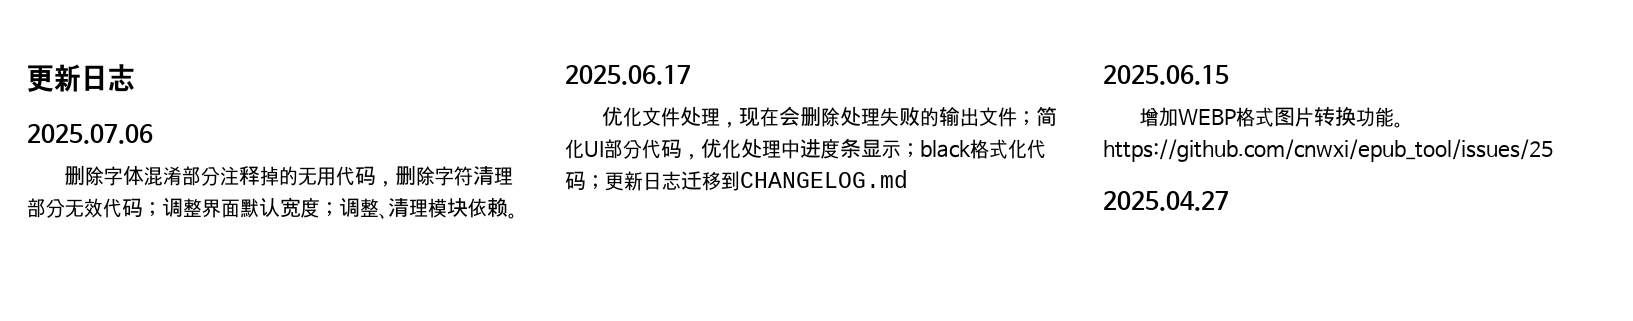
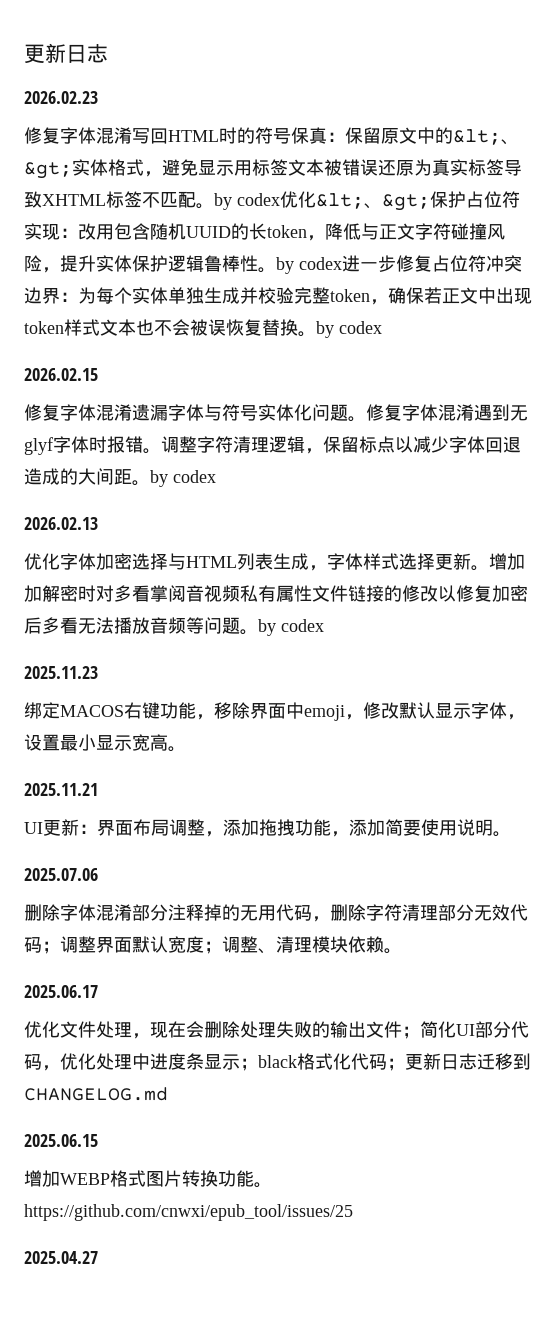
[27,64,135,92] 更新日志 -> [24,43,108,64] [24,91,98,104] [24,127,519,145] [24,159,522,179] [24,191,520,211] [24,223,505,241] [24,255,522,274] [24,287,532,305] [24,319,382,338] [24,368,98,381] [24,404,528,422] [24,436,521,455] [24,468,216,487] [24,517,98,530] [24,553,525,571] [24,585,528,602] [24,617,324,636] [24,666,98,679] [24,702,525,721] [24,734,186,752] [24,783,98,796] [24,819,511,837] 更新日志 // 2026.02.23 // 修复字体混淆写回HTML时的符号保真：保留原文中的&lt;、&gt;实体格式，避免显示用标签文本被错误还原为真实标签导致XHTML标签不匹配。by codex优化&lt;、&gt;保护占位符实现：改用包含随机UUID的长token，降低与正文字符碰撞风险，提升实体保护逻辑鲁棒性。by codex进一步修复占位符冲突边界：为每个实体单独生成并校验完整token，确保若正文中出现token样式文本也不会被误恢复替换。by codex // 2026.02.15 // 修复字体混淆遗漏字体与符号实体化问题。修复字体混淆遇到无glyf字体时报错。调整字符清理逻辑，保留标点以减少字体回退造成的大间距。by codex // 2026.02.13 // 优化字体加密选择与HTML列表生成，字体样式选择更新。增加加解密时对多看掌阅音视频私有属性文件链接的修改以修复加密后多看无法播放音频等问题。by codex // 2025.11.23 // 绑定MACOS右键功能，移除界面中emoji，修改默认显示字体，设置最小显示宽高。 // 2025.11.21 // UI更新：界面布局调整，添加拖拽功能，添加简要使用说明。

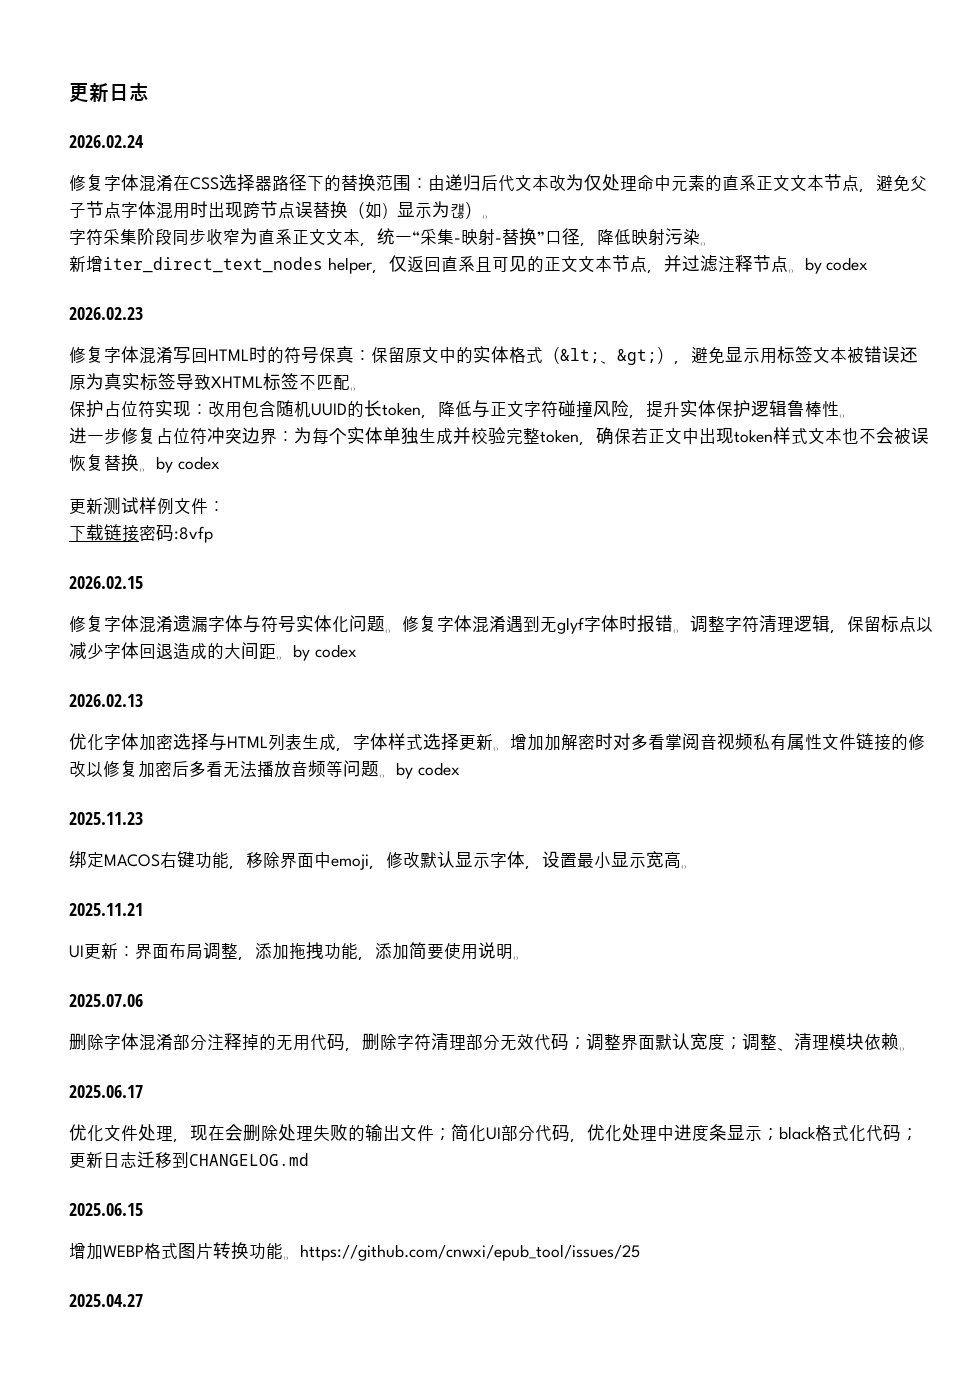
[24,43,108,64] 更新日志 -> [69,83,149,102] [69,135,144,148] [69,174,927,192] [69,201,499,219] [69,228,717,246] [69,255,869,274] 更新日志 // 2026.02.24 // 修复字体混淆在CSS选择器路径下的替换范围：由递归后代文本改为仅处理命中元素的直系正文文本节点，避免父子节点字体混用时出现跨节点误替换（如）显示为컎）。 // 字符采集阶段同步收窄为直系正文文本，统一“采集-映射-替换”口径，降低映射污染。 // 新增iter_direct_text_nodes helper，仅返回直系且可见的正文文本节点，并过滤注释节点。by codex
[453,129,519,145] [24,159,144,179] &lt;、&gt;实体格式 -> [473,346,674,365] 实体格式（&lt;、&gt;）
[214,191,430,211] by codex优化&lt;、&gt; -> (367, 389) //
[276,257,342,274] by codex -> (856, 416) //
(382, 327) none -> [69,497,225,515] [69,524,213,543] // 更新测试样例文件： // 下载链接密码:8vfp

